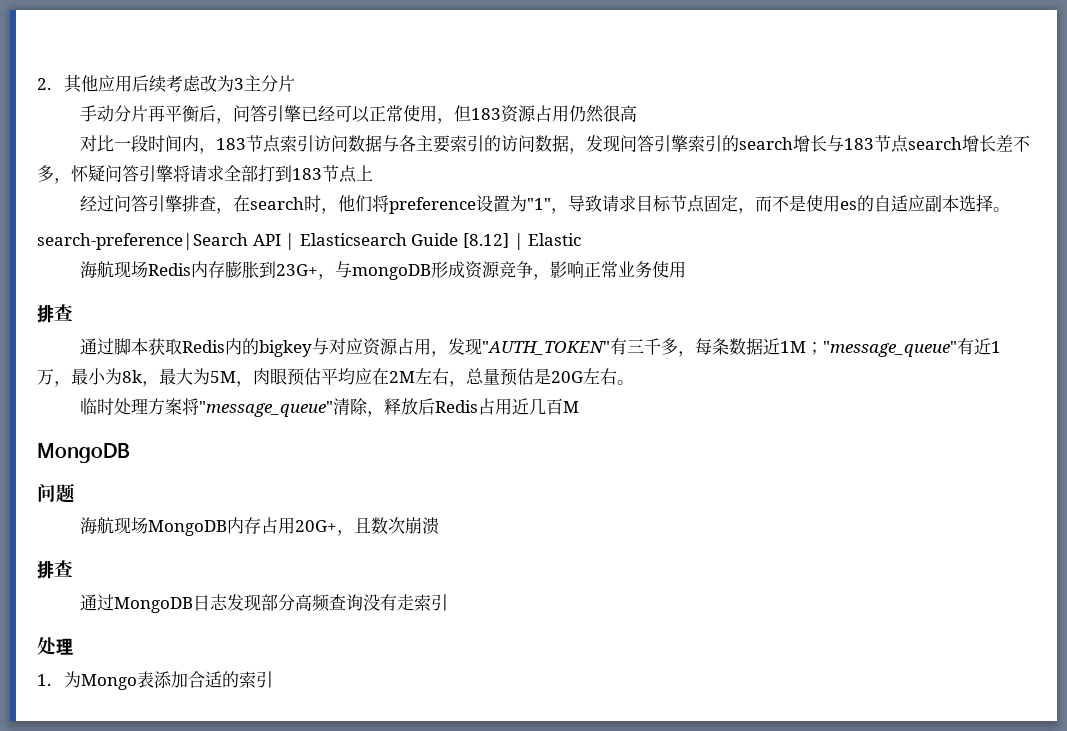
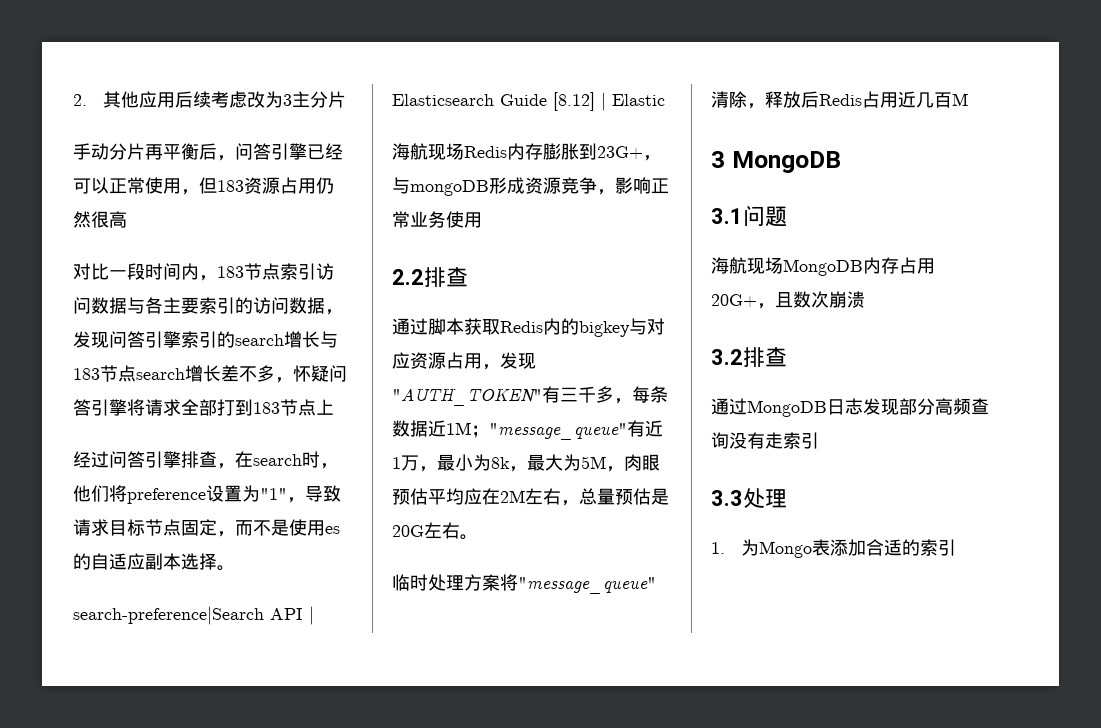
(686, 269) none -> [392,269,424,285] 2.2
(579, 407) none -> [711,151,725,168] 3
(130, 453) none -> [711,208,743,224] 3.1
(439, 526) none -> [711,349,743,365] 3.2
(448, 602) none -> [711,490,743,506] 3.3

